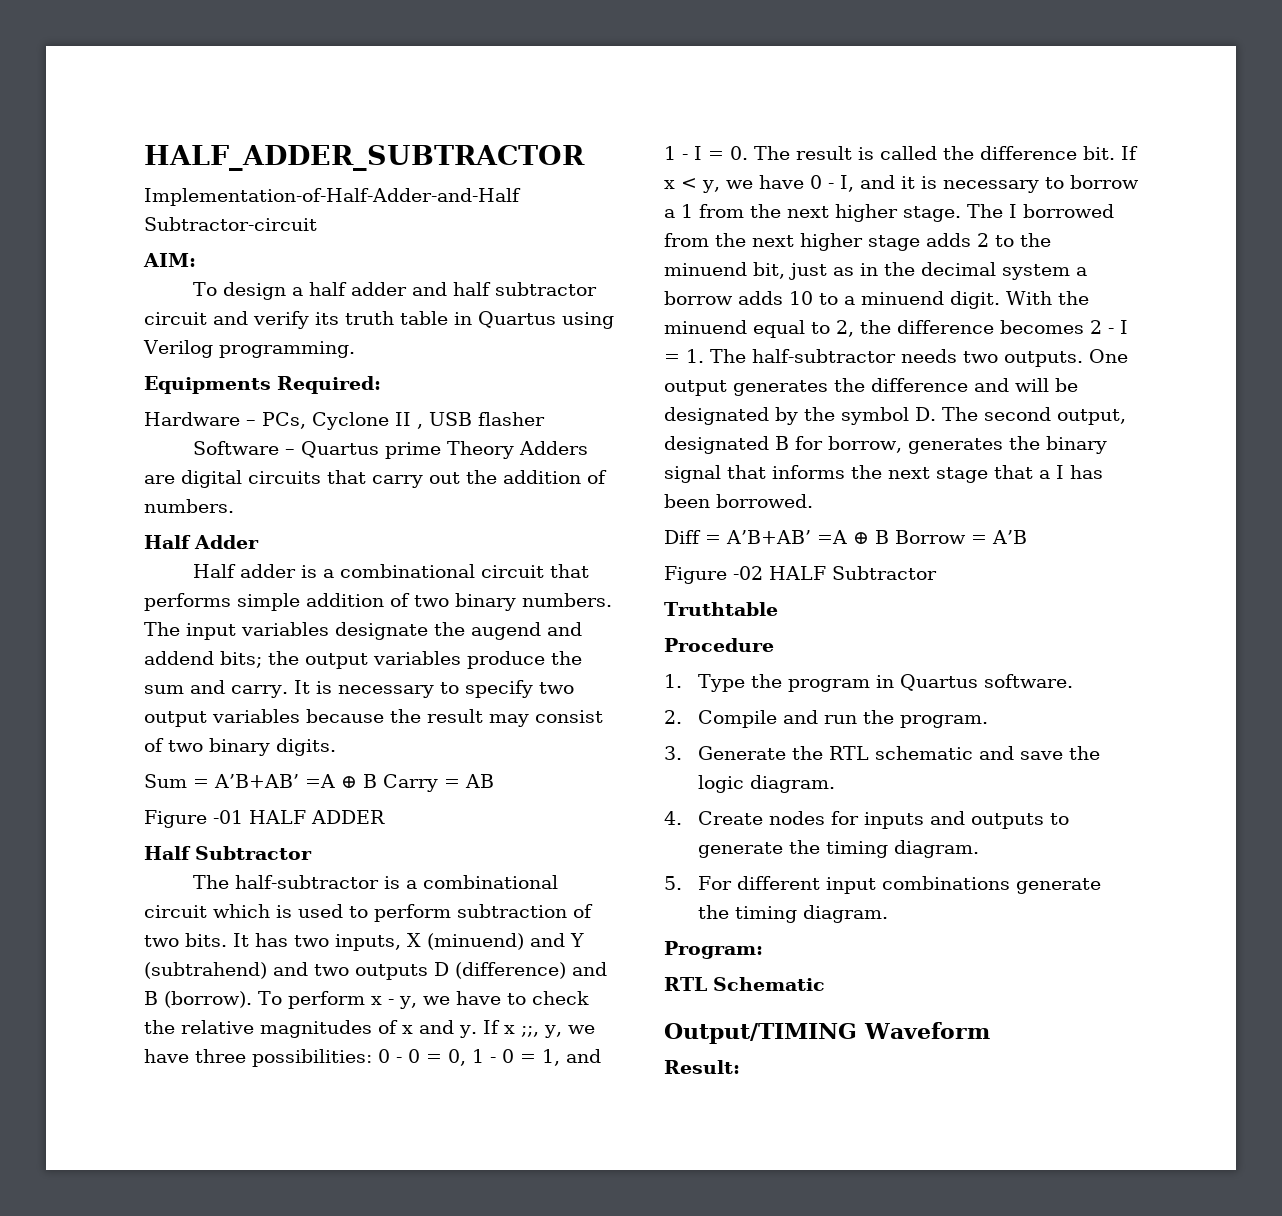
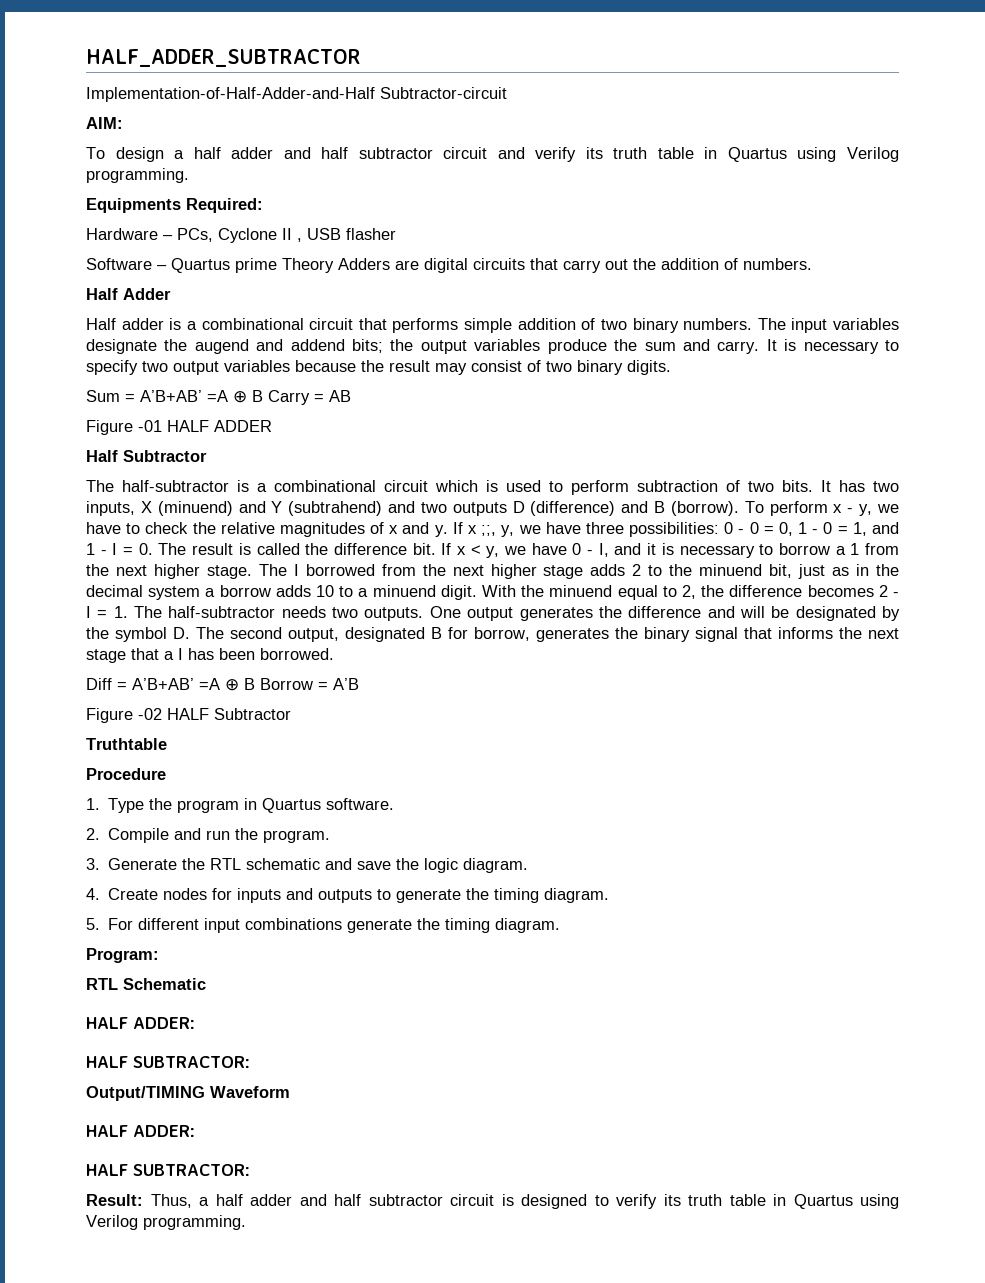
[664,1022,990,1044] [664,1060,740,1074] Output/TIMING Waveform // Result: -> [86,1017,195,1029] [86,1056,250,1068] [86,1086,290,1101] [86,1125,195,1137] [86,1164,250,1176] [86,1194,899,1209] [86,1215,246,1230] HALF ADDER: // HALF SUBTRACTOR: // Output/TIMING Waveform // HALF ADDER: // HALF SUBTRACTOR: // Result: Thus, a half adder and half subtractor circuit is designed to verify its truth table in Quartus using Verilog programming.

